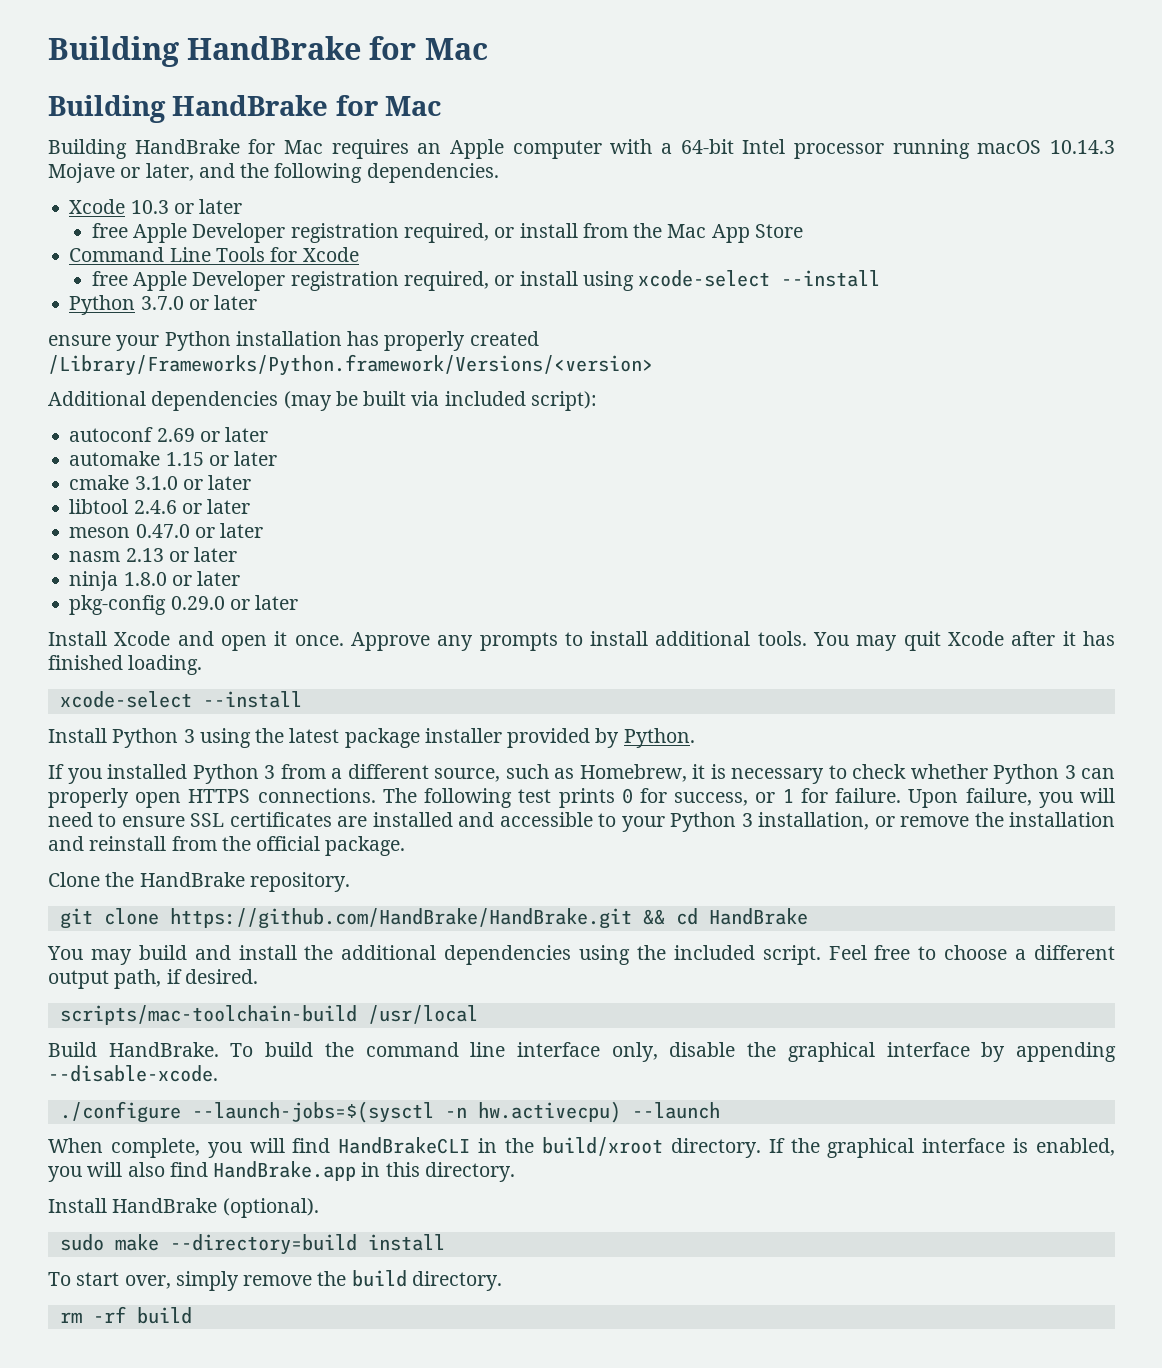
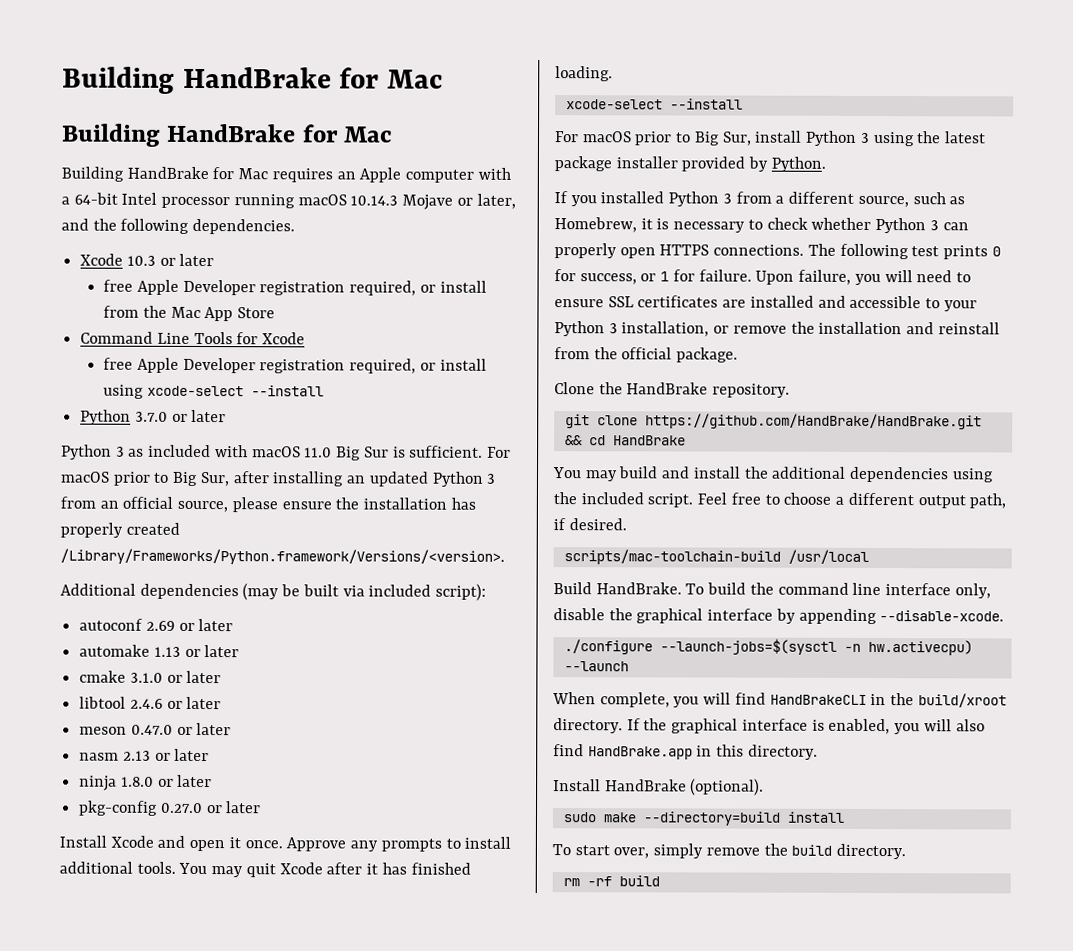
[48,331,231,351] ensure your Python -> [61,444,511,461] [60,471,497,487] [60,496,360,513] Python 3 as included with macOS 11.0 Big Sur is sufficient. For macOS prior to Big Sur, after installing an updated Python 3 from an official source, please ensure the
[48,354,653,376] /Library/Frameworks/Python.framework/Versions/<version> -> [60,548,505,565] /Library/Frameworks/Python.framework/Versions/<version>.
[165,452,204,466] 1.15 -> [153,646,181,657] 1.13
[170,596,225,610] 0.29.0 -> [159,802,203,814] 0.27.0
[48,728,107,743] Install -> [554,130,803,146] For macOS prior to Big Sur, install

